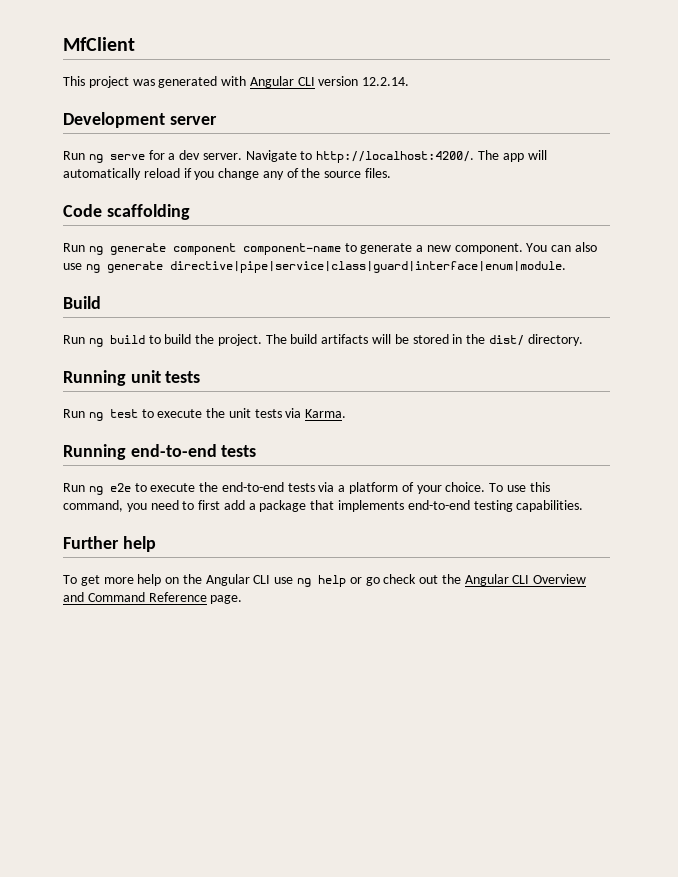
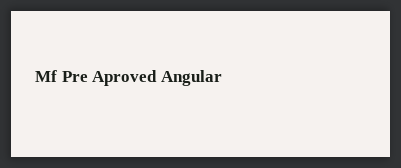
[63,37,135,51] [63,76,410,88] [63,112,217,128] [63,150,547,163] [63,168,392,180] [63,204,190,220] [63,242,598,255] [63,261,566,273] [63,296,101,309] [63,334,583,347] [63,370,201,386] [63,408,347,421] [63,444,257,460] [63,482,550,495] [63,500,584,512] [63,536,156,552] [63,574,587,587] [63,592,243,604] MfClient // This project was generated with Angular CLI version 12.2.14. // Development server // Run ng serve for a dev server. Navigate to http://localhost:4200/. The app will automatically reload if you change any of the source files. // Code scaffolding // Run ng generate component component-name to generate a new component. You can also use ng generate directive|pipe|service|class|guard|interface|enum|module. // Build // Run ng build to build the project. The build artifacts will be stored in the dist/ directory. // Running unit tests // Run ng test to execute the unit tests via Karma. // Running end-to-end tests // Run ng e2e to execute the end-to-end tests via a platform of your choice. To use this command, you need to first add a package that implements end-to-end testing capabilities. // Further help // To get more help on the Angular CLI use ng help or go check out the Angular CLI Overview and Command Reference page. -> [35,70,222,86] Mf Pre Aproved Angular

